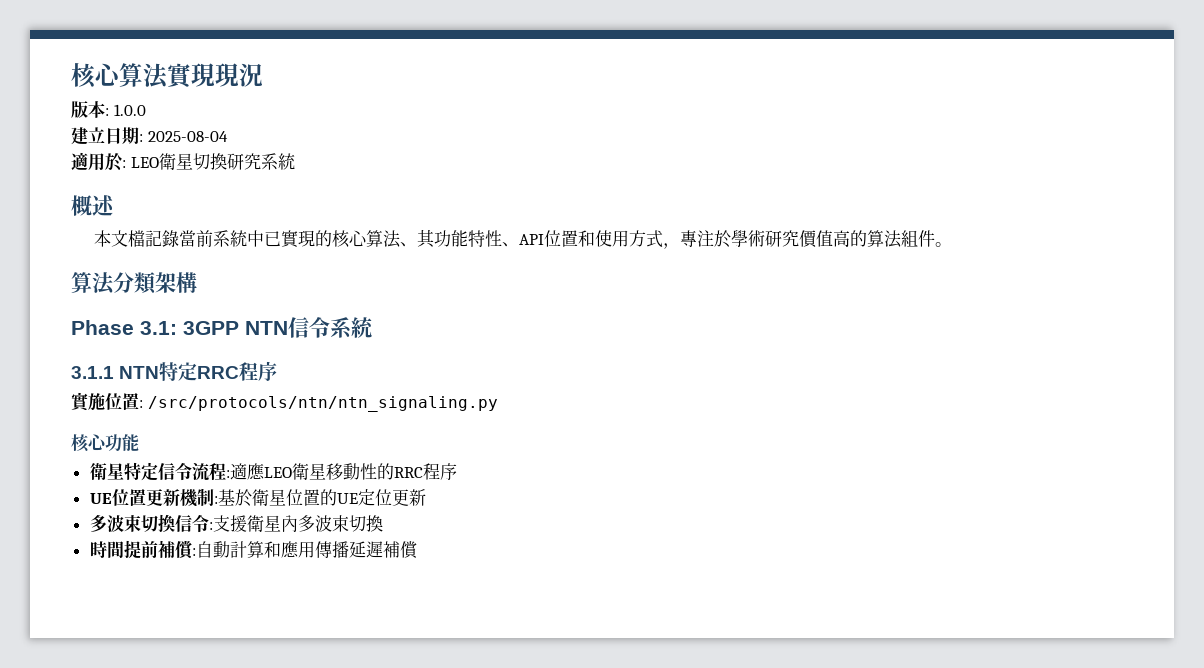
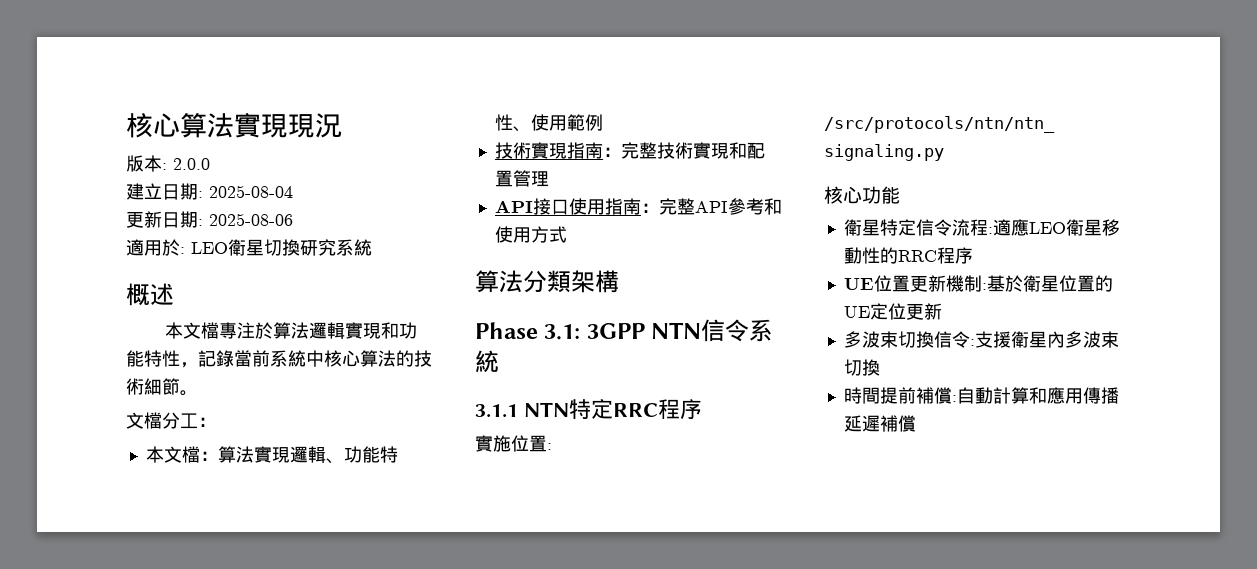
[113,104,146,116] 1.0.0 -> [173,158,210,170] 2.0.0
(228, 136) none -> [126,211,293,228] // 更新日期: 2025-08-06
[144,229,952,249] 記錄當前系統中已實現的核心算法、其功能特性、API位置和使用方式，專注於學術研究價值高的算法組件。 -> [218,322,417,339] [126,350,432,368] [126,378,198,396] [126,412,216,429] [145,446,398,464] [494,114,603,132] [494,142,765,159] [494,170,549,187] [494,198,782,215] [494,226,567,243] 專注於算法邏輯實現和功能特性，記錄當前系統中核心算法的技術細節。 // 文檔分工： // 本文檔：算法實現邏輯、功能特性、使用範例 // 技術實現指南：完整技術實現和配置管理 // API接口使用指南：完整API參考和使用方式

